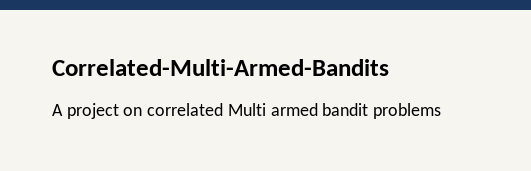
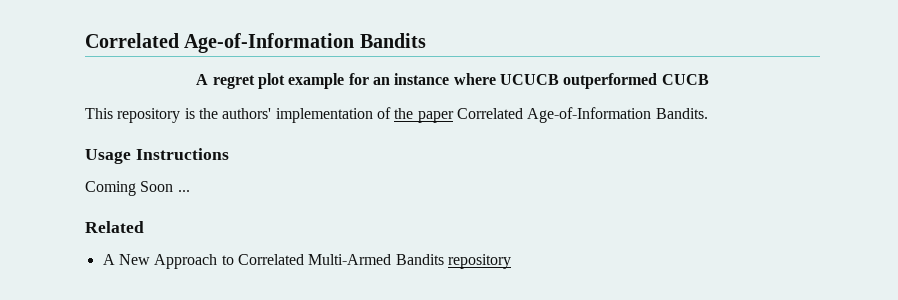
[52,59,389,76] [52,103,442,119] Correlated-Multi-Armed-Bandits // A project on correlated Multi armed bandit problems -> [85,33,426,53] [196,73,709,89] [85,107,708,123] [85,148,229,164] [85,181,190,196] [85,221,144,233] [102,254,511,269] Correlated Age-of-Information Bandits // A regret plot example for an instance where UCUCB outperformed CUCB // This repository is the authors' implementation of the paper Correlated Age-of-Information Bandits. // Usage Instructions // Coming Soon ... // Related // A New Approach to Correlated Multi-Armed Bandits repository

